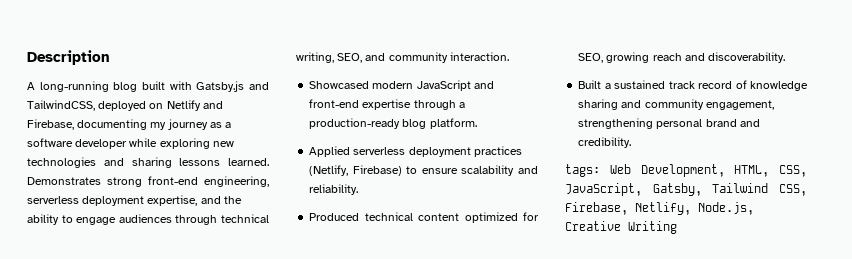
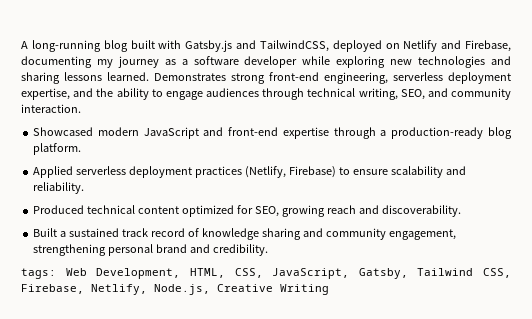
[27,50,110,65] Description // -> (21, 45) none

